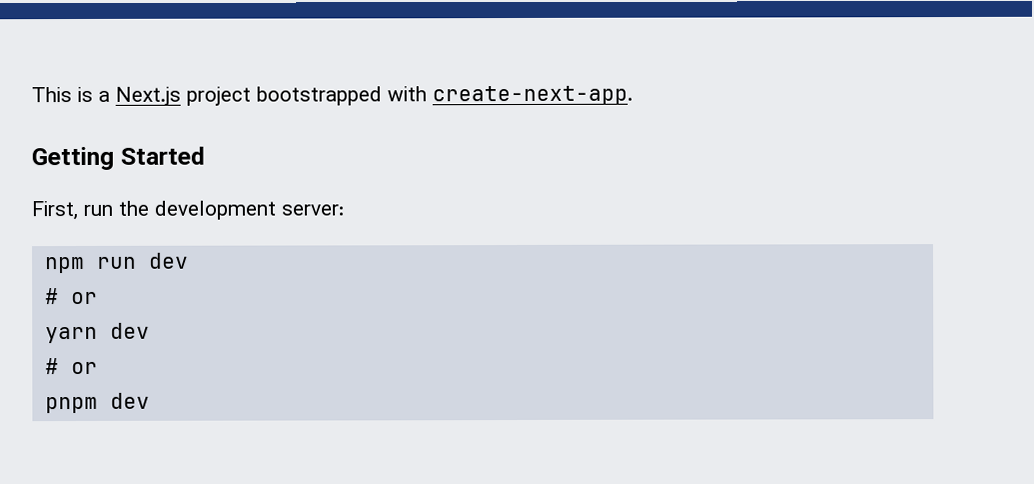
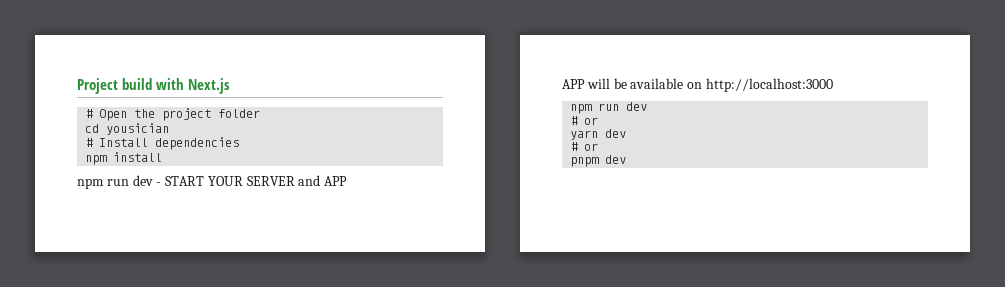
[31,85,633,106] [31,146,205,171] [31,200,344,221] This is a Next.js project bootstrapped with create-next-app. // Getting Started // First, run the development server: -> [77,78,231,94] [85,108,261,121] [85,123,170,135] [85,137,240,150] [85,152,163,165] [77,175,348,189] [562,78,833,92] Project build with Next.js // # Open the project folder // cd yousician // # Install dependencies // npm install // npm run dev - START YOUR SERVER and APP // APP will be available on http://localhost:3000

